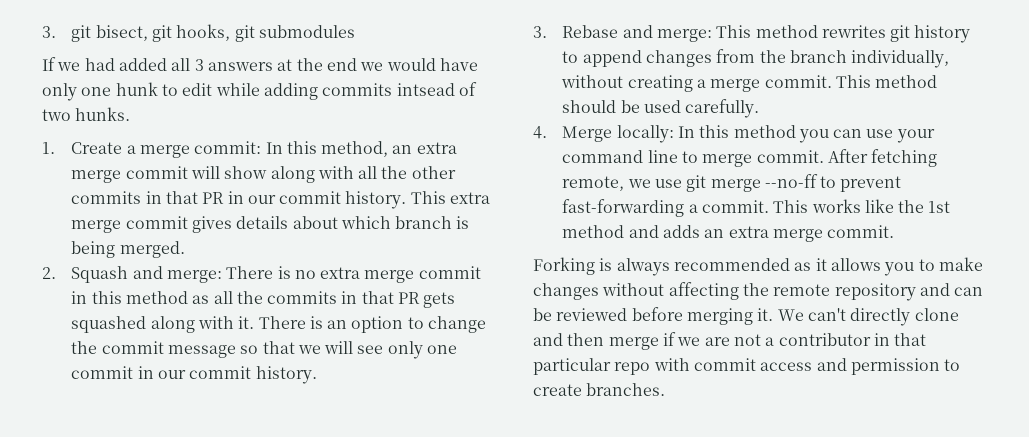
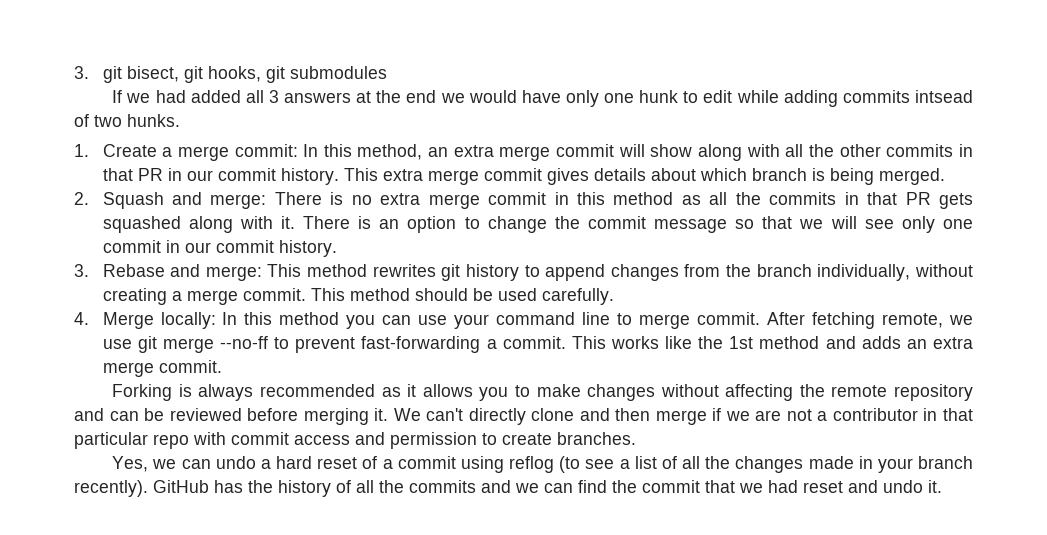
(666, 389) none -> [112,456,973,473] [74,480,942,497] // Yes, we can undo a hard reset of a commit using reflog (to see a list of all the changes made in your branch recently). GitHub has the history of all the commits and we can find the commit that we had reset and undo it.

